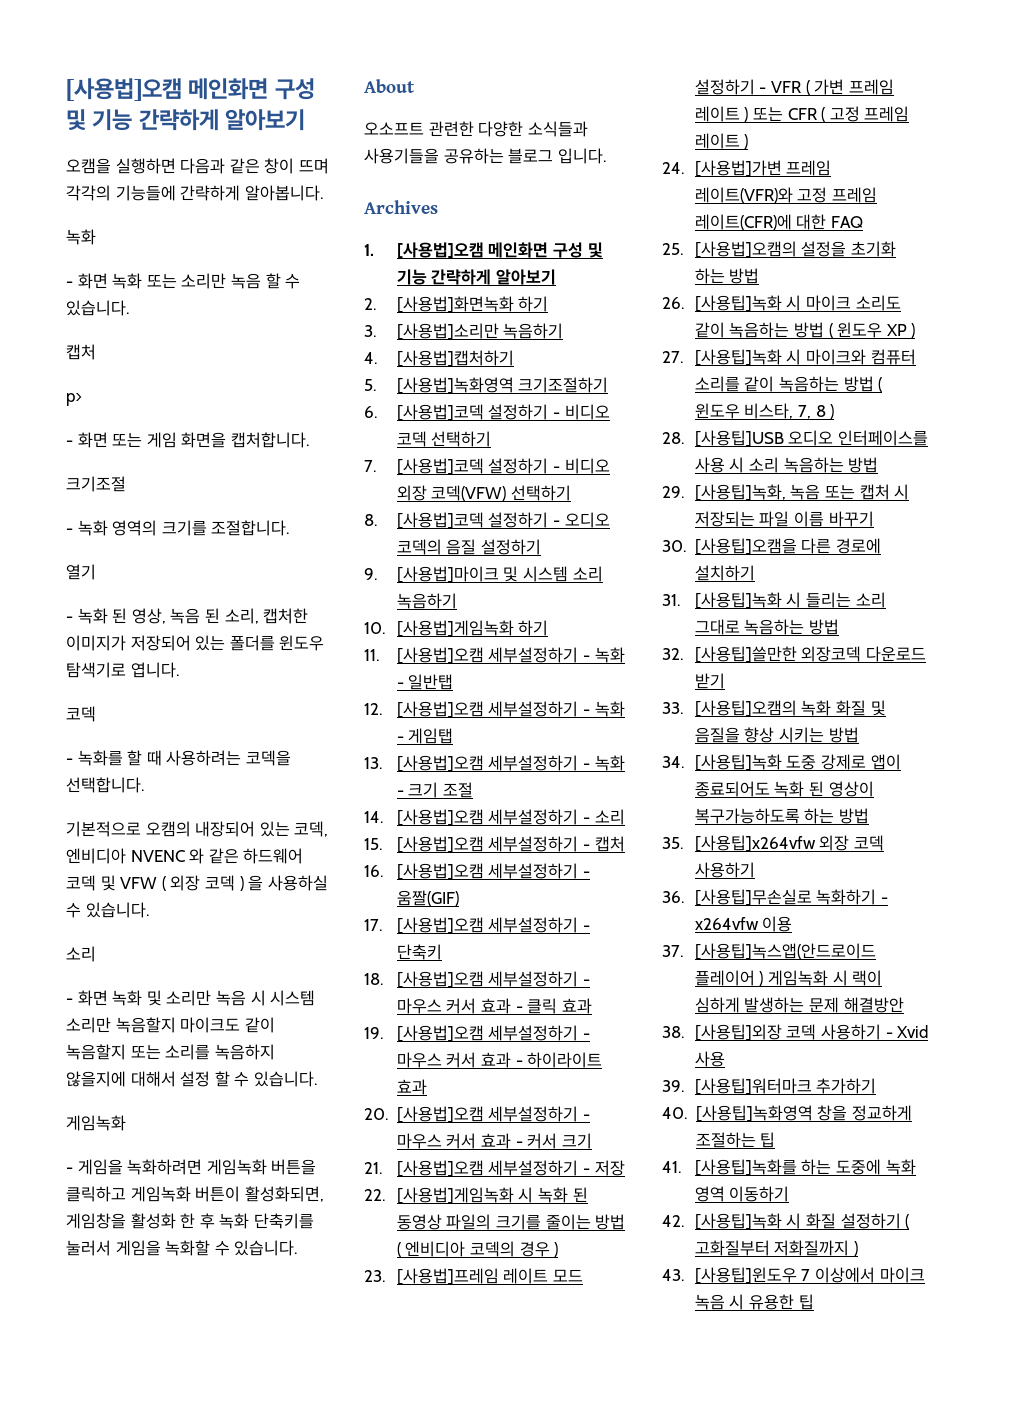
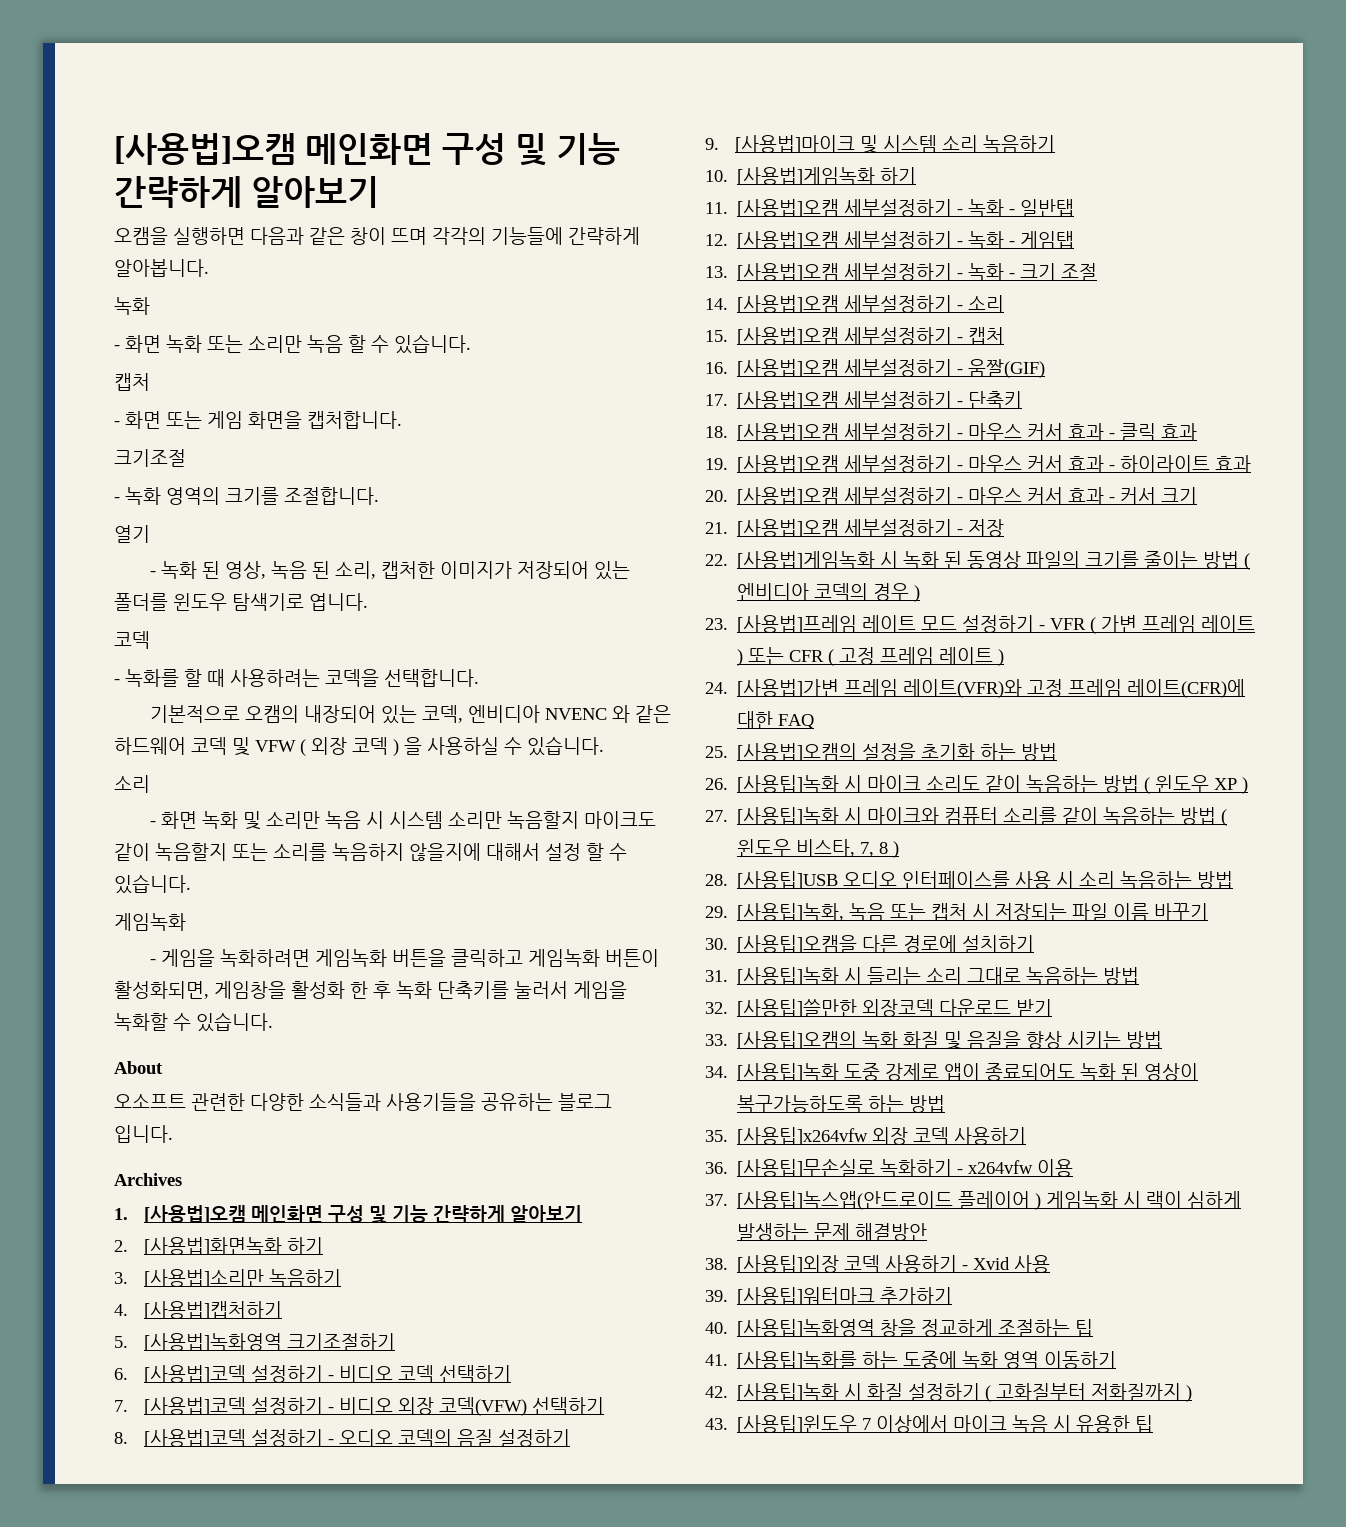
[66,393,82,406] // p> -> (150, 382) none

